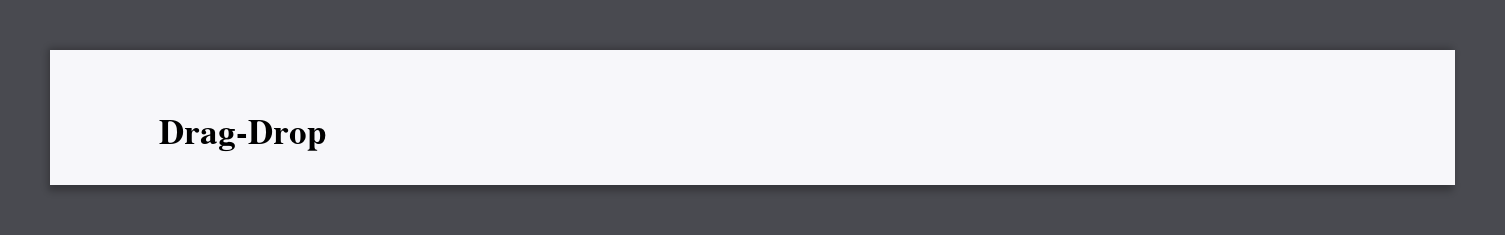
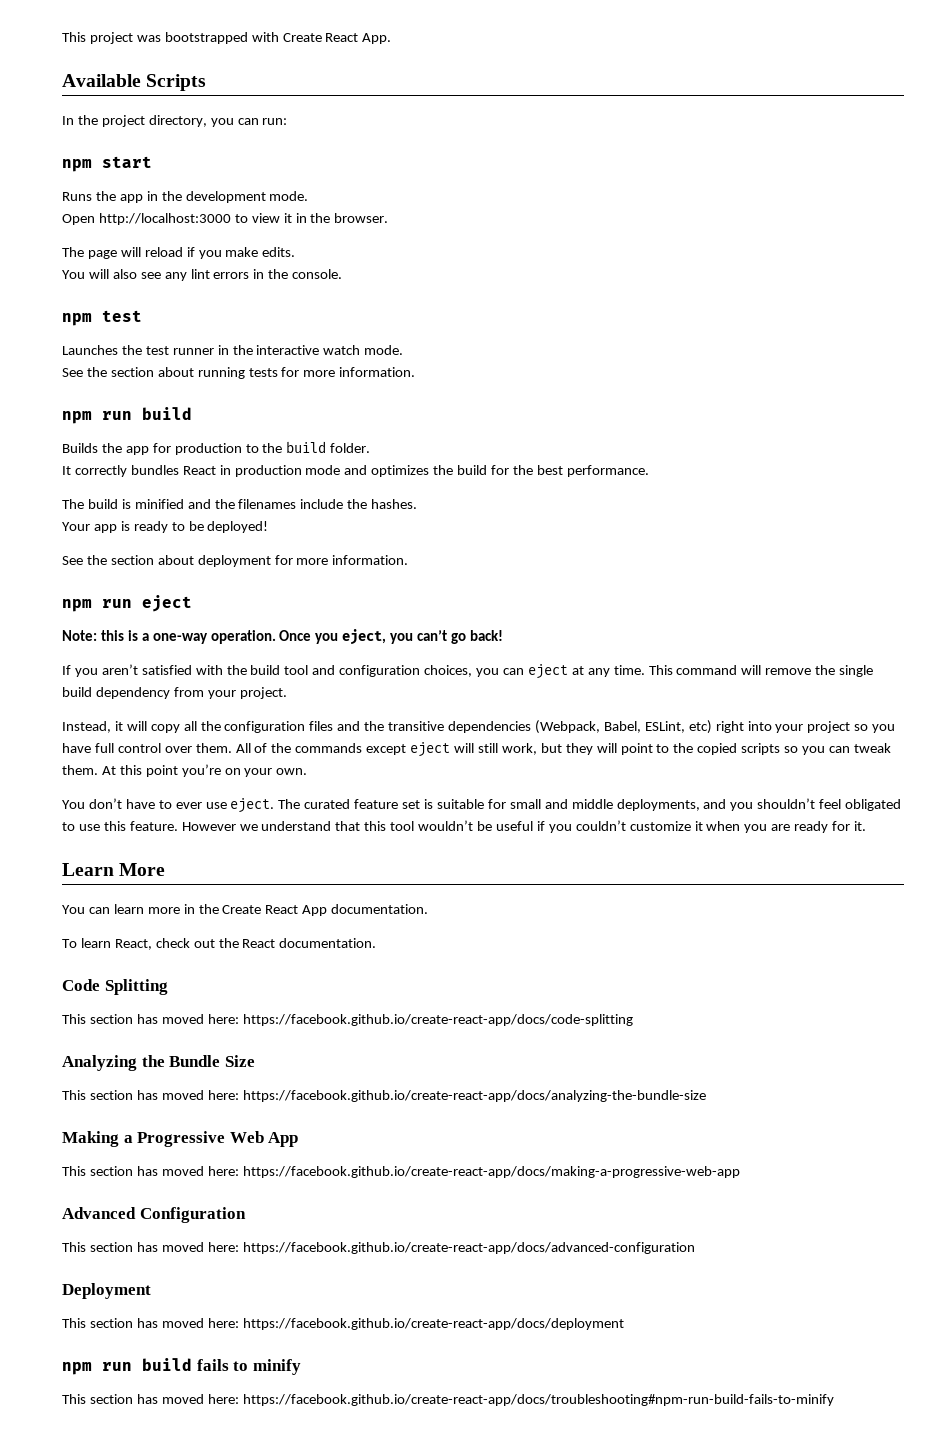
[159,120,326,152] Drag-Drop -> [62,32,392,44] [62,74,207,91] [62,115,288,127] [62,156,152,172] [62,191,309,203] [62,213,389,225] [62,247,296,259] [62,269,343,281] [62,310,142,326] [62,345,404,355] [62,367,416,379] [62,407,192,424] [62,441,371,455] [62,465,649,477] [62,499,418,509] [62,521,269,533] [62,555,409,567] [62,595,192,612] [62,629,503,645] [62,664,874,679] [62,687,287,699] [62,720,896,734] [62,742,891,757] [62,764,308,777] [62,798,902,813] [62,820,867,833] [62,863,166,876] [62,904,429,916] [62,938,377,950] [62,979,168,995] [62,1014,633,1026] [62,1055,255,1071] [62,1090,706,1102] [62,1131,299,1147] [62,1166,740,1178] [62,1207,246,1223] [62,1242,695,1254] [62,1283,151,1299] [62,1318,624,1330] [62,1358,301,1375] [62,1394,834,1406] This project was bootstrapped with Create React App. // Available Scripts // In the project directory, you can run: // npm start // Runs the app in the development mode. // Open http://localhost:3000 to view it in the browser. // The page will reload if you make edits. // You will also see any lint errors in the console. // npm test // Launches the test runner in the interactive watch mode. // See the section about running tests for more information. // npm run build // Builds the app for production to the build folder. // It correctly bundles React in production mode and optimizes the build for the best performance. // The build is minified and the filenames include the hashes. // Your app is ready to be deployed! // See the section about deployment for more information. // npm run eject // Note: this is a one-way operation. Once you eject, you can’t go back! // If you aren’t satisfied with the build tool and configuration choices, you can eject at any time. This command will remove the single build dependency from your project. // Instead, it will copy all the configuration files and the transitive dependencies (Webpack, Babel, ESLint, etc) right into your project so you have full control over them. All of the commands except eject will still work, but they will point to the copied scripts so you can tweak them. At this point you’re on your own. // You don’t have to ever use eject. The curated feature set is suitable for small and middle deployments, and you shouldn’t feel obligated to use this feature. However we understand that this tool wouldn’t be useful if you couldn’t customize it when you are ready for it. // Learn More // You can learn more in the Create React App documentation. // To learn React, check out the React documentation. // Code Splitting // This section has moved here: https://facebook.github.io/create-react-app/docs/code-splitting // Analyzing the Bundle Size // This section has moved here: https://facebook.github.io/create-react-app/docs/analyzing-the-bundle-size // Making a Progressive Web App // This section has moved here: https://facebook.github.io/create-react-app/docs/making-a-progressive-web-app // Advanced Configuration // This section has moved here: https://facebook.github.io/create-react-app/docs/advanced-configuration // Deployment // This section has moved here: https://facebook.github.io/create-react-app/docs/deployment // npm run build fails to minify // This section has moved here: https://facebook.github.io/create-react-app/docs/troubleshooting#npm-run-build-fails-to-minify

